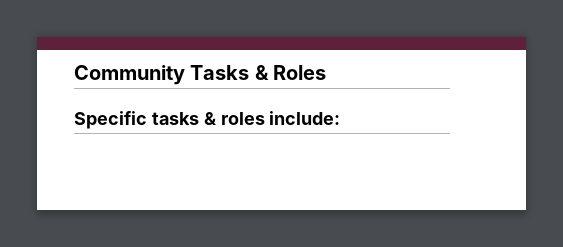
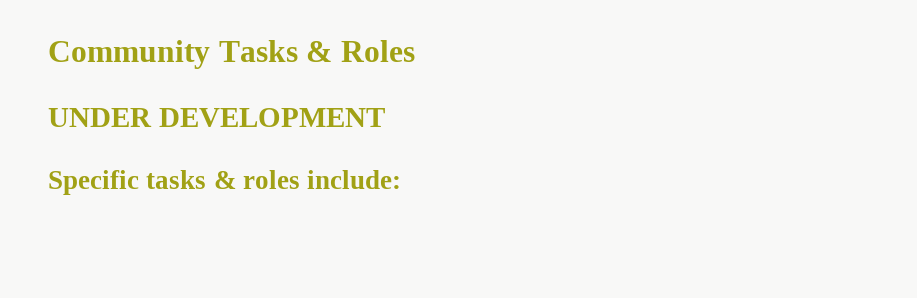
(327, 72) none -> [48,108,385,127] // UNDER DEVELOPMENT

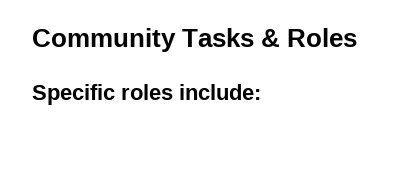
[48,108,385,127] // UNDER DEVELOPMENT -> (358, 37) none
[146,170,236,189] tasks & -> (115, 94) none

